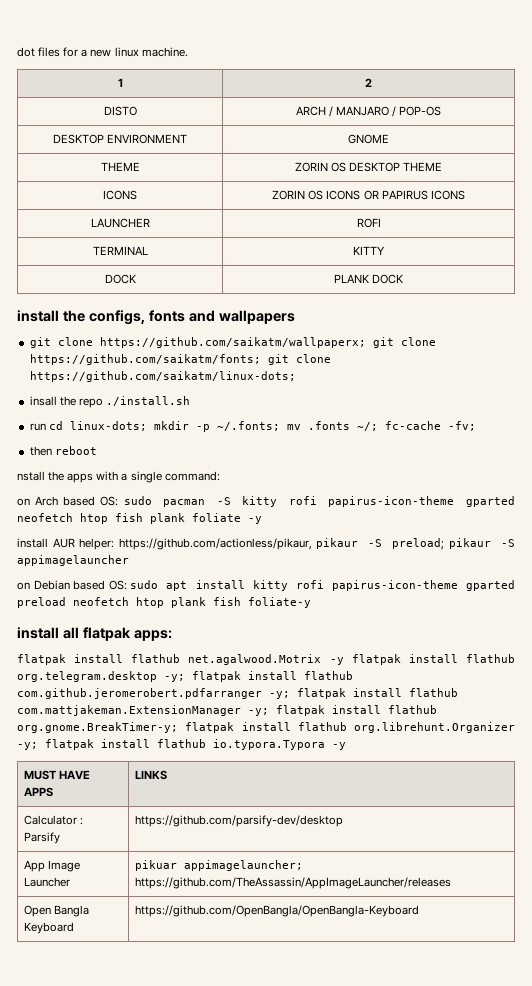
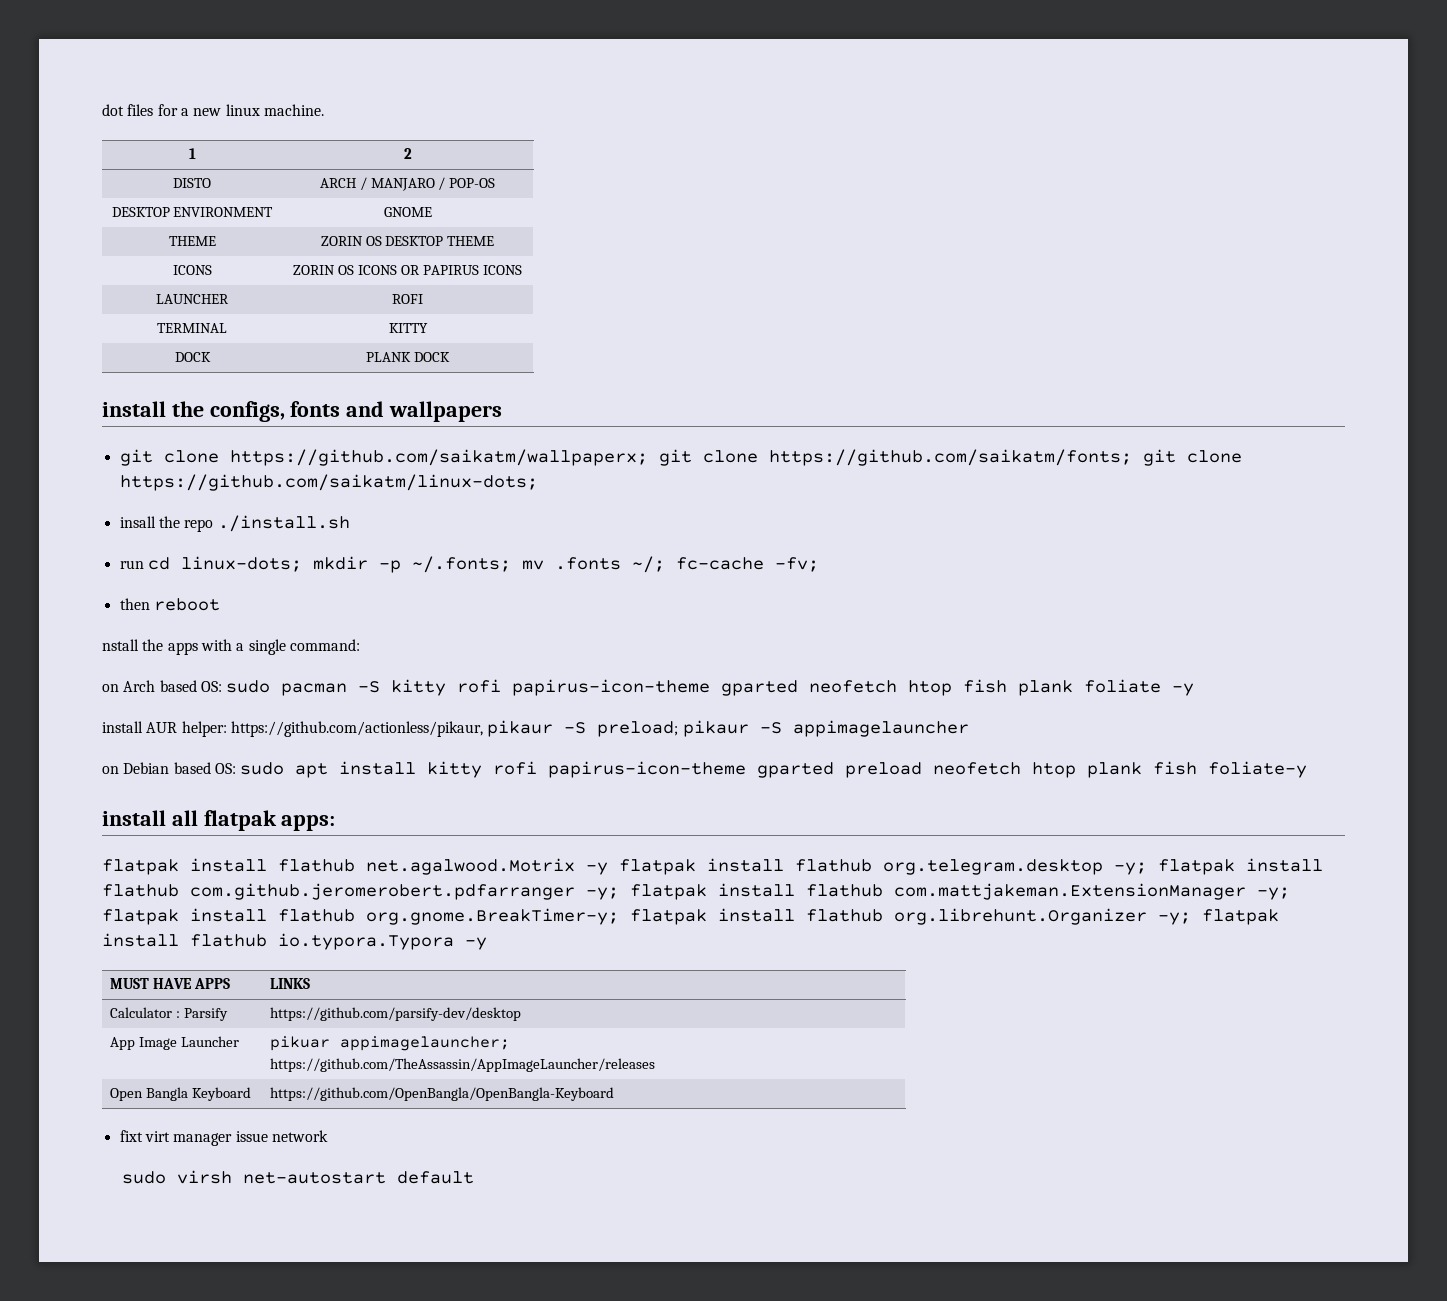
(419, 911) none -> [119,1130,328,1146] [121,1170,474,1184] // fixt virt manager issue network // sudo virsh net-autostart default

